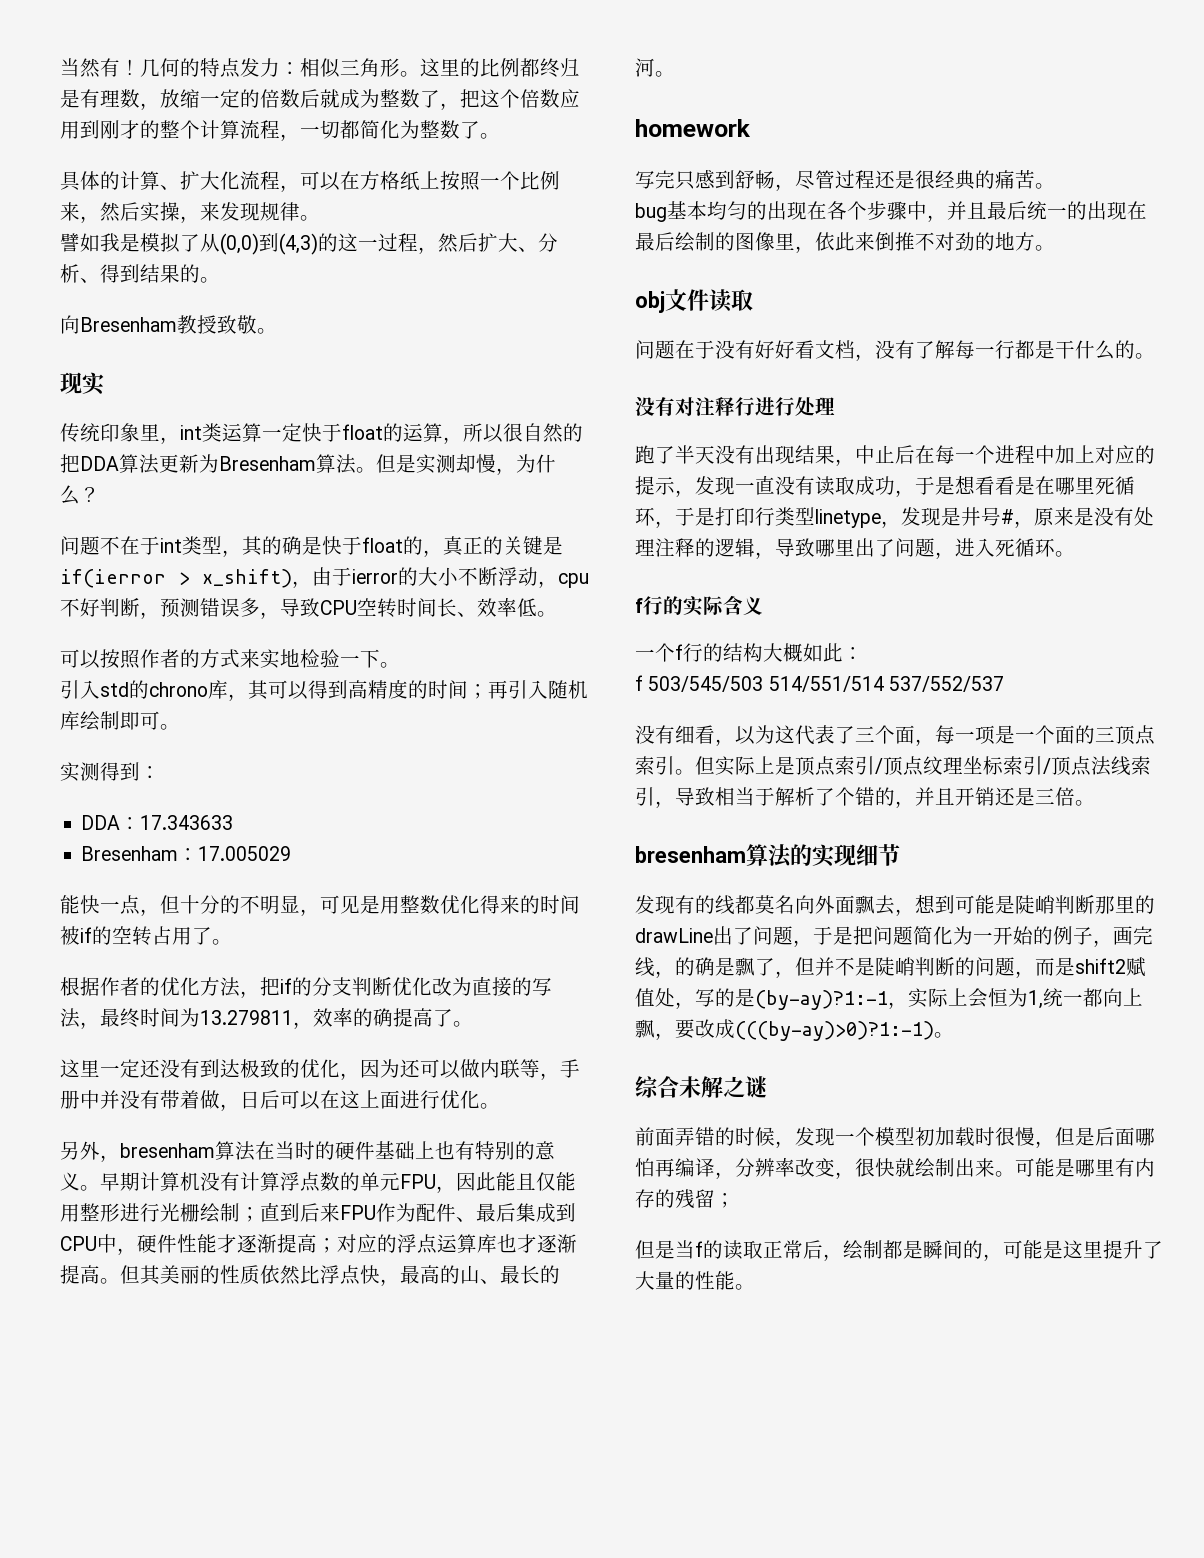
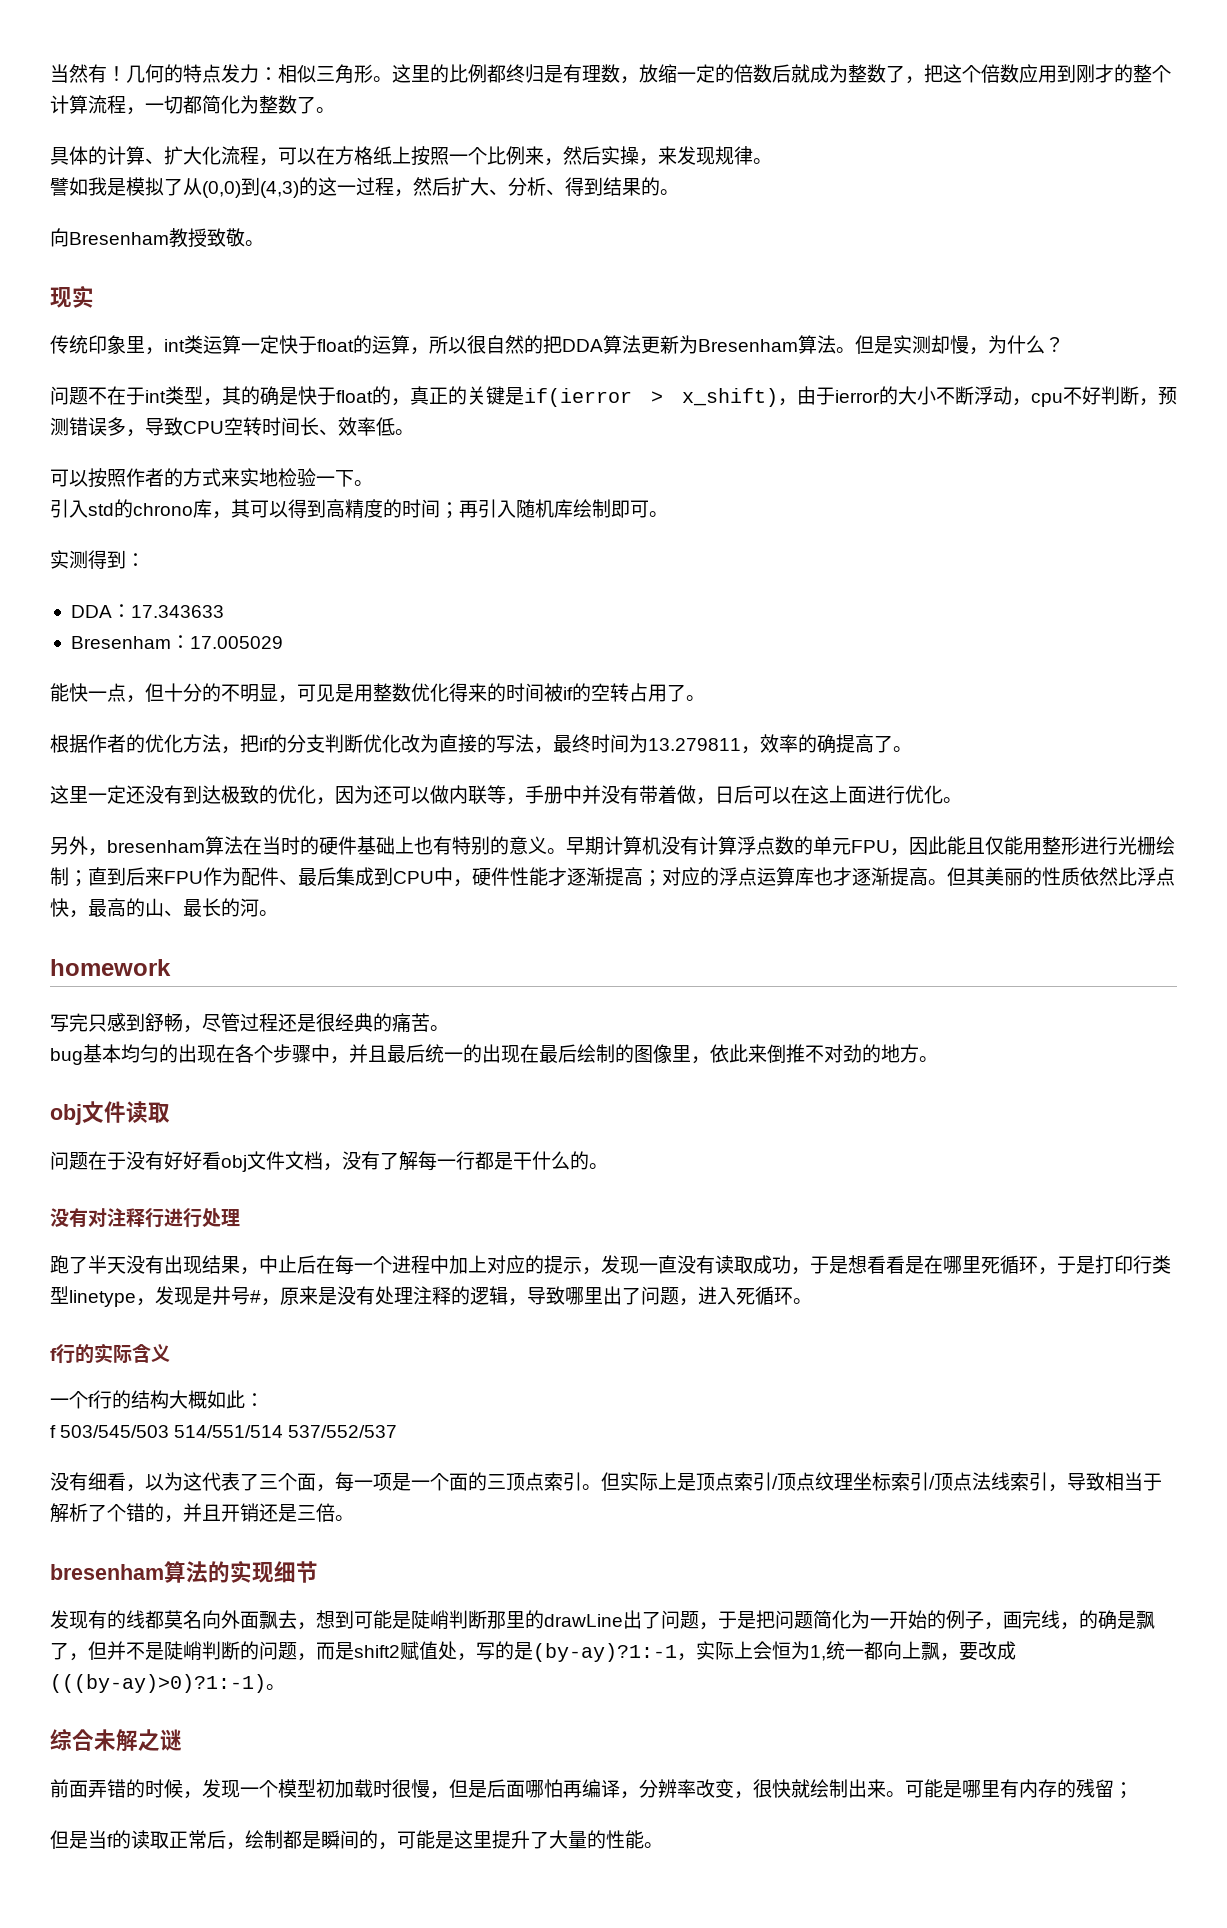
(815, 349) none -> [221,1151,285,1172] obj文件

